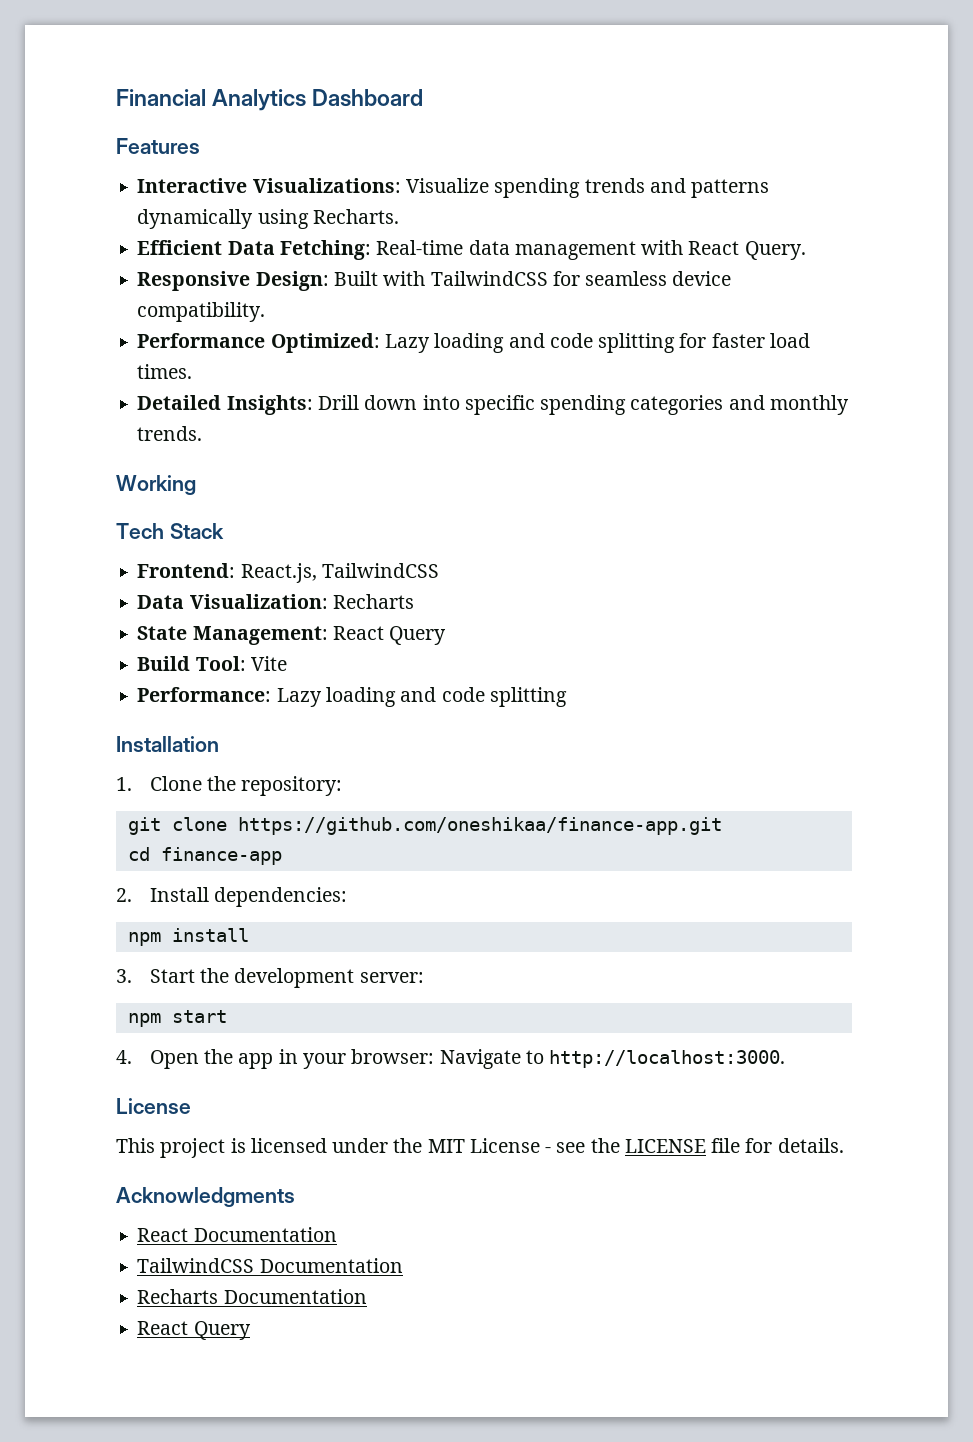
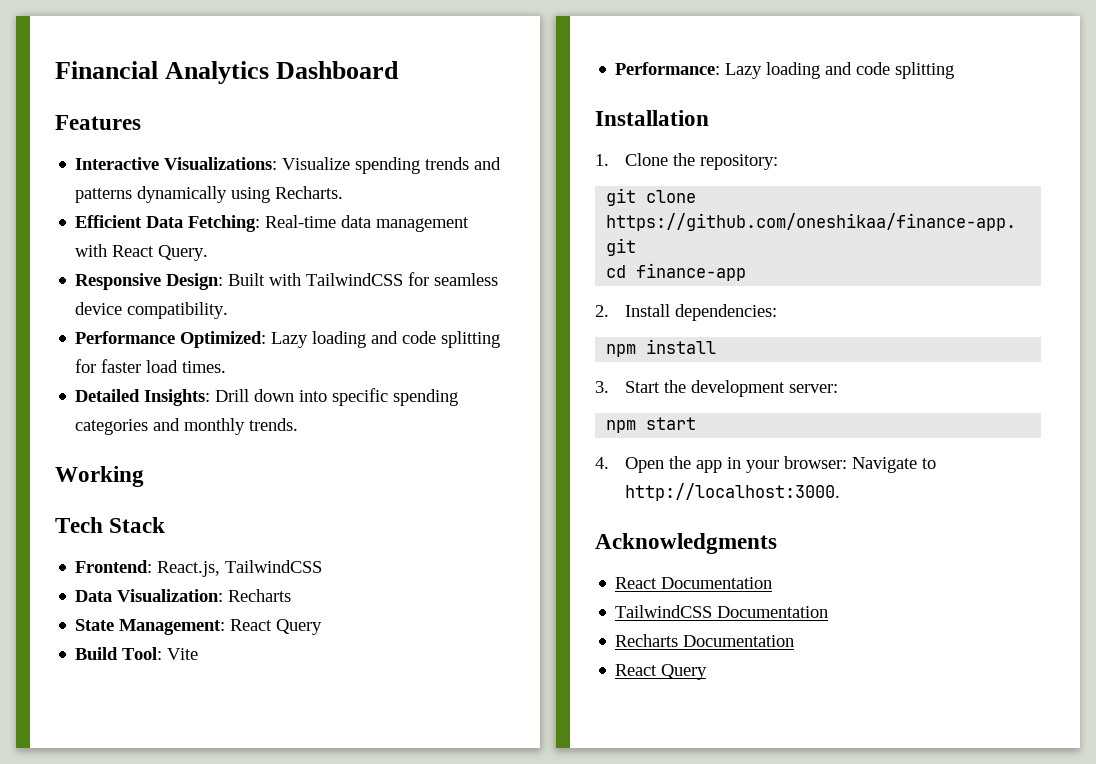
[116,1098,191,1114] [116,1138,844,1158] // License // This project is licensed under the MIT License - see the LICENSE file for details. -> (840, 492) none

